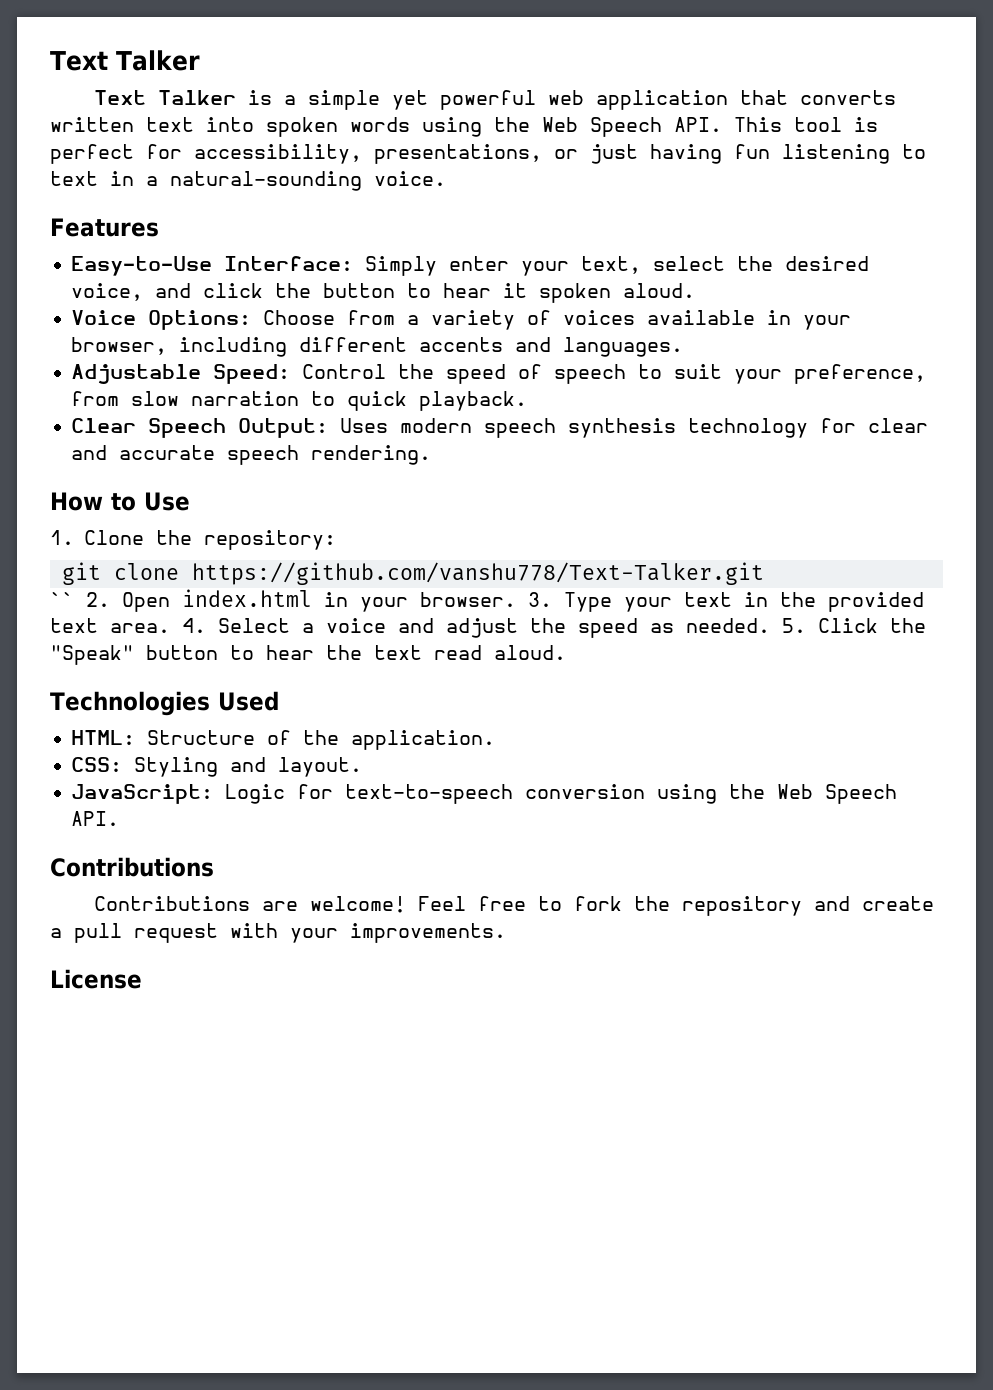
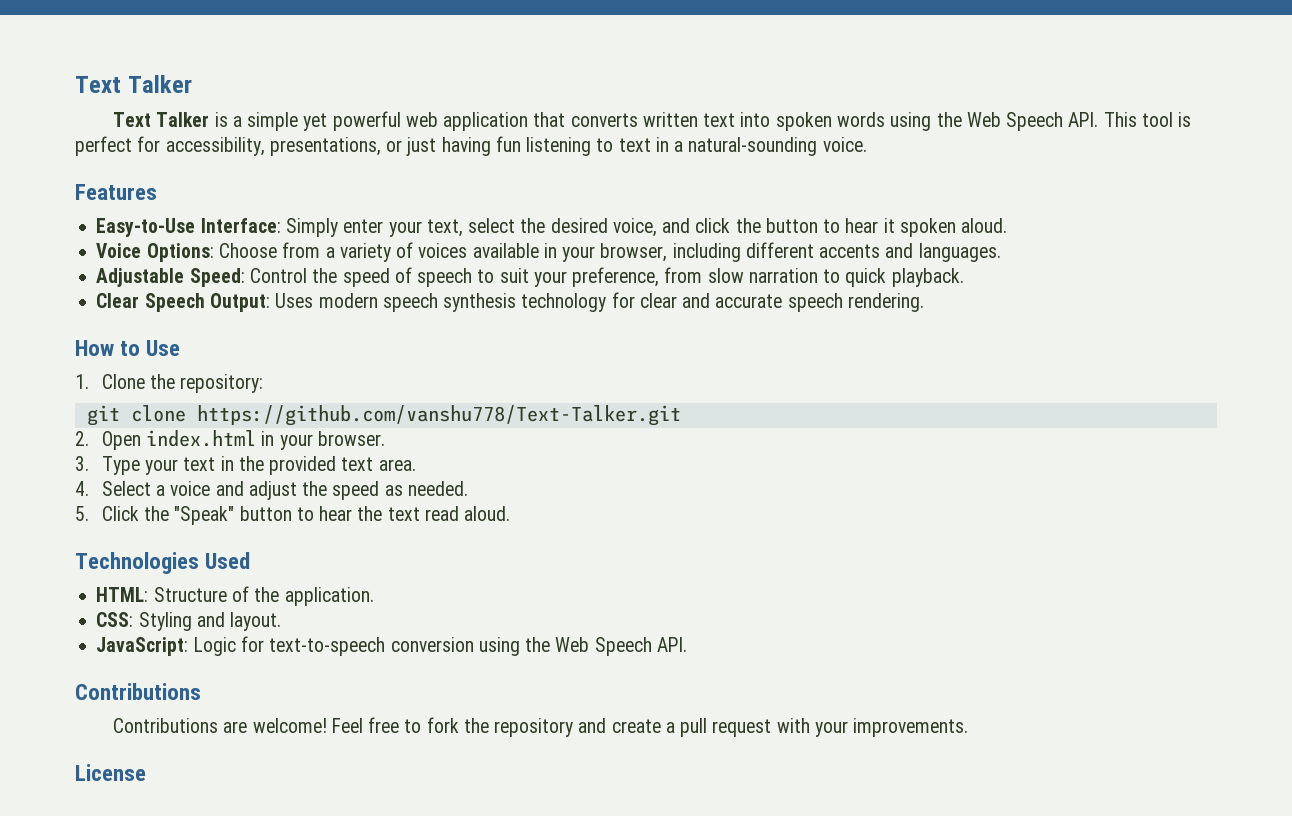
[50,592,74,607] `` -> (681, 415) none
(516, 599) none -> (385, 438) //
(170, 628) none -> (416, 465) //
(770, 625) none -> (468, 488) //

